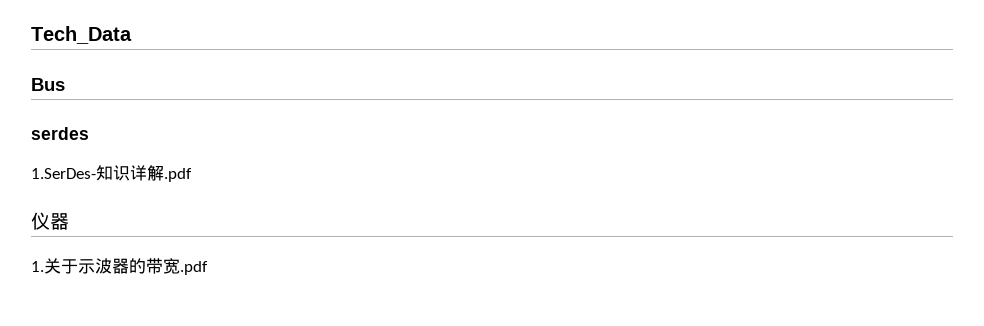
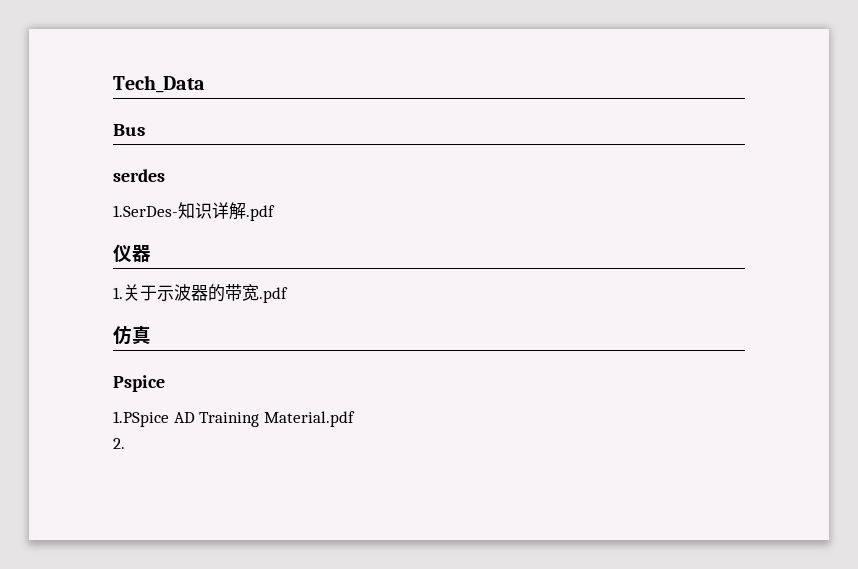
(208, 268) none -> [113,326,151,345] [113,375,165,392] [113,411,355,427] [113,438,125,449] // 仿真 // Pspice // 1.PSpice AD Training Material.pdf // 2.

